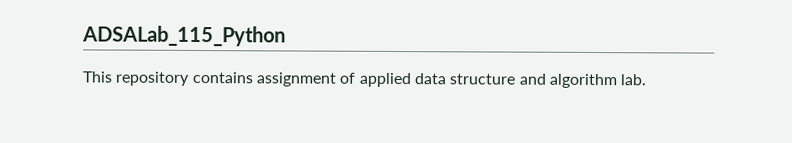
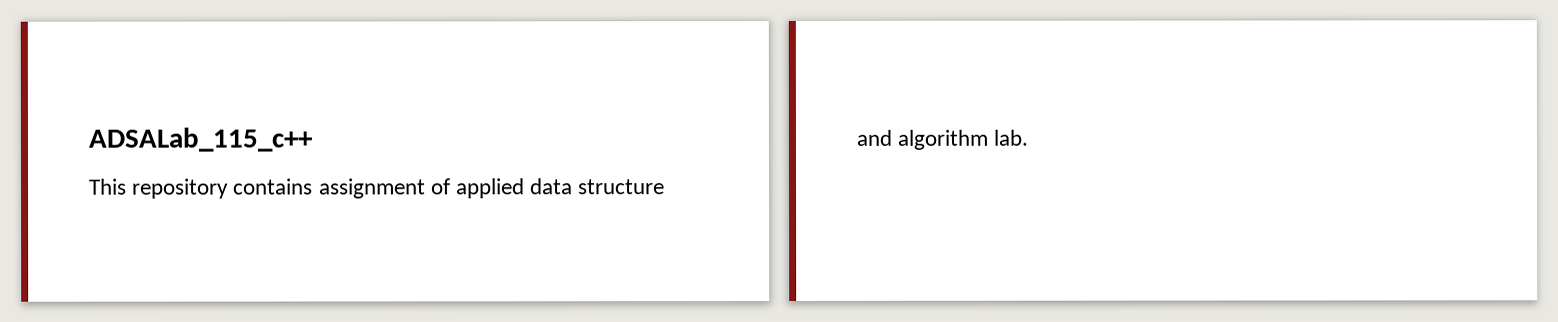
[82,25,286,47] ADSALab_115_Python -> [88,127,312,152] ADSALab_115_c++

